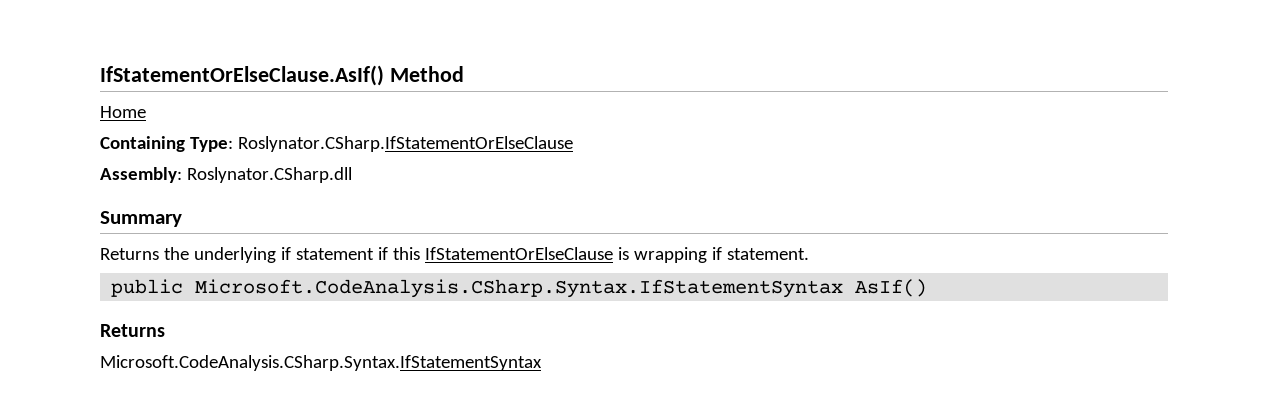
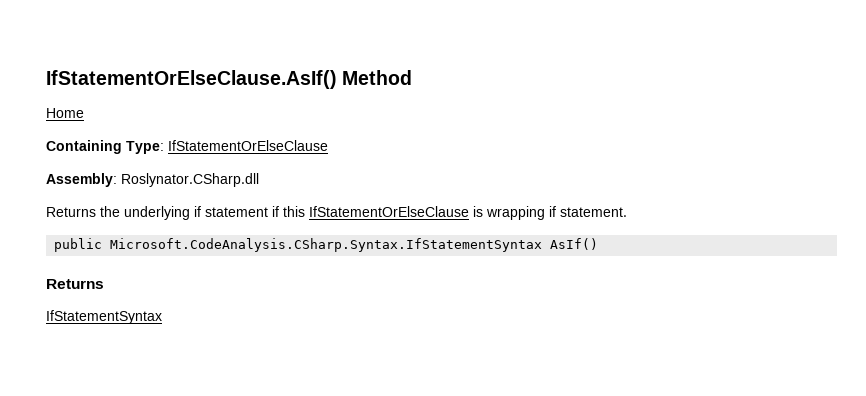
[237,136,573,152] Roslynator.CSharp.IfStatementOrElseClause -> [168,140,328,151] IfStatementOrElseClause
[100,211,182,227] // Summary -> (259, 180) none
[100,355,542,371] Microsoft.CodeAnalysis.CSharp.Syntax.IfStatementSyntax -> [46,310,162,324] IfStatementSyntax

